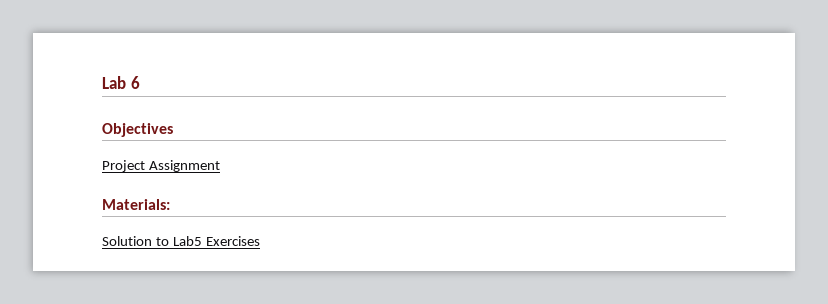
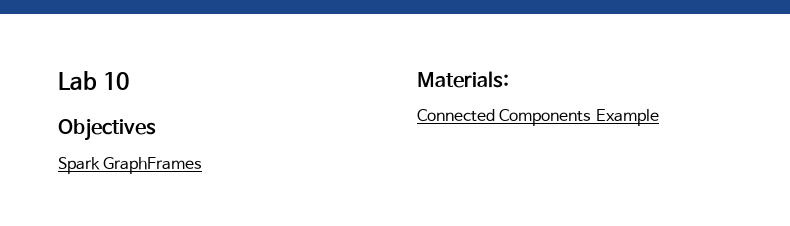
[130,76,140,89] 6 -> [103,72,130,90] 10
[102,160,220,172] Project Assignment -> [58,157,203,174] Spark GraphFrames
[102,236,260,246] Solution to Lab5 Exercises -> [417,109,659,126] Connected Components Example

